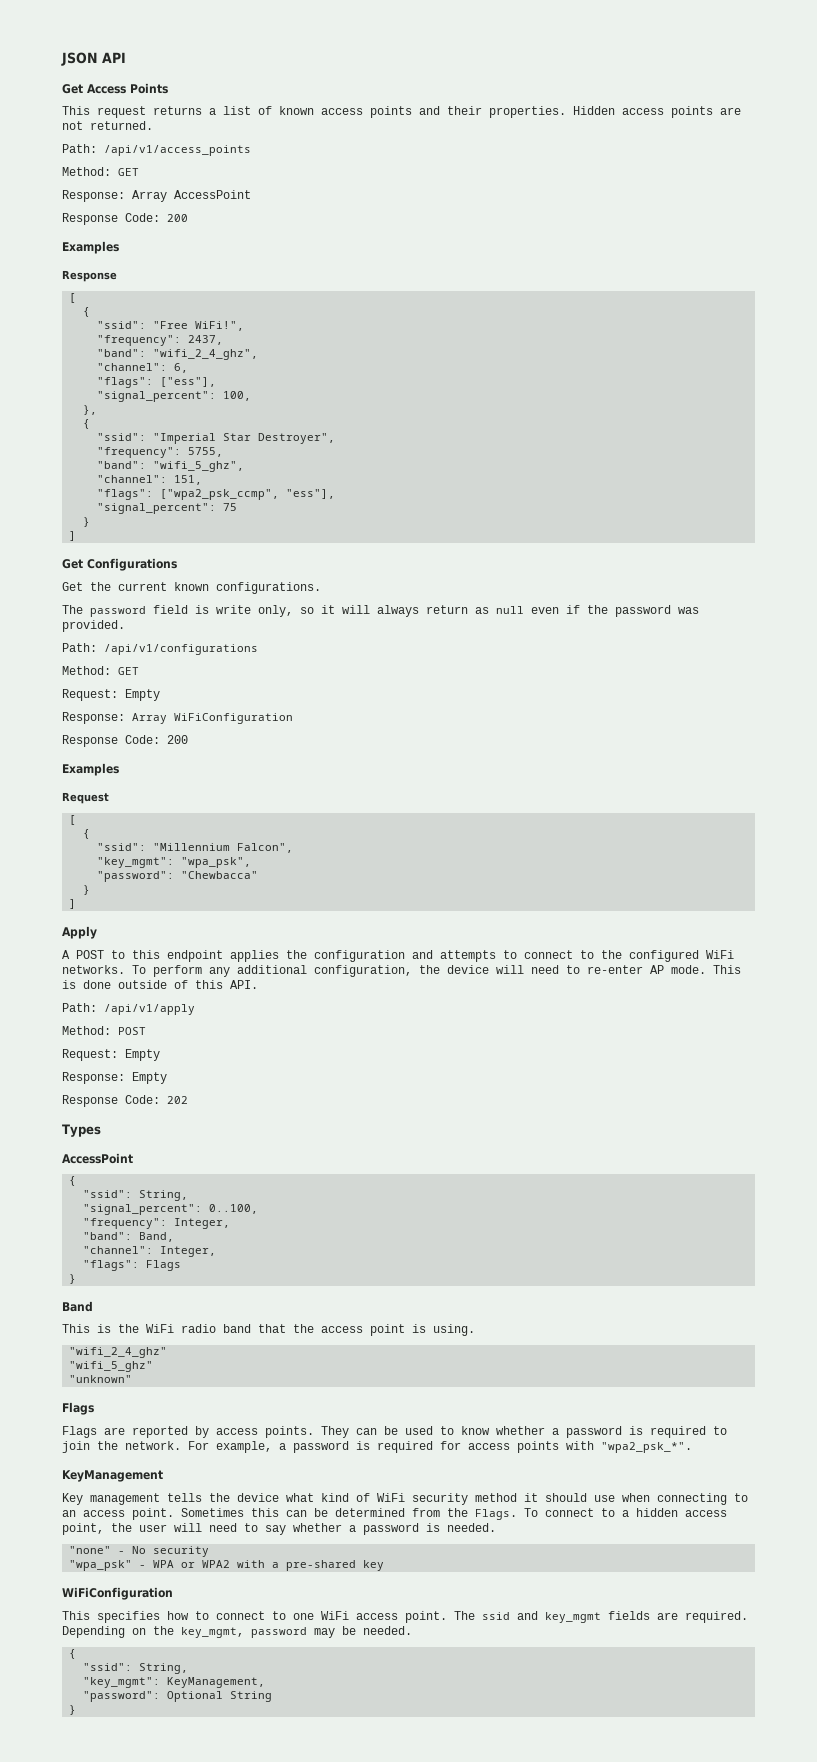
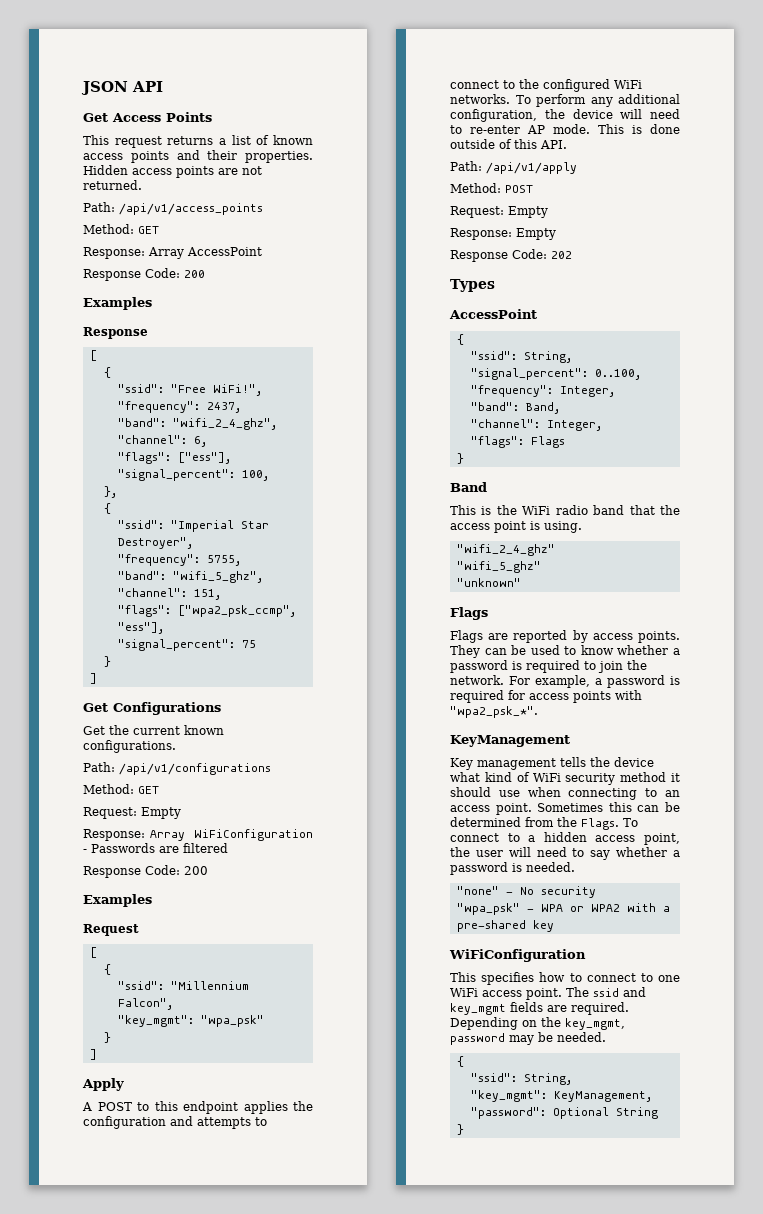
[62,605,699,617] [62,620,125,632] // The password field is write only, so it will always return as null even if the password was provided. -> (176, 746) none
(293, 718) none -> [83,843,228,853] - Passwords are filtered
[181,857,252,868] [97,871,259,882] "wpa_psk", // "password": "Chewbacca" -> [200,1015,264,1027] "wpa_psk"

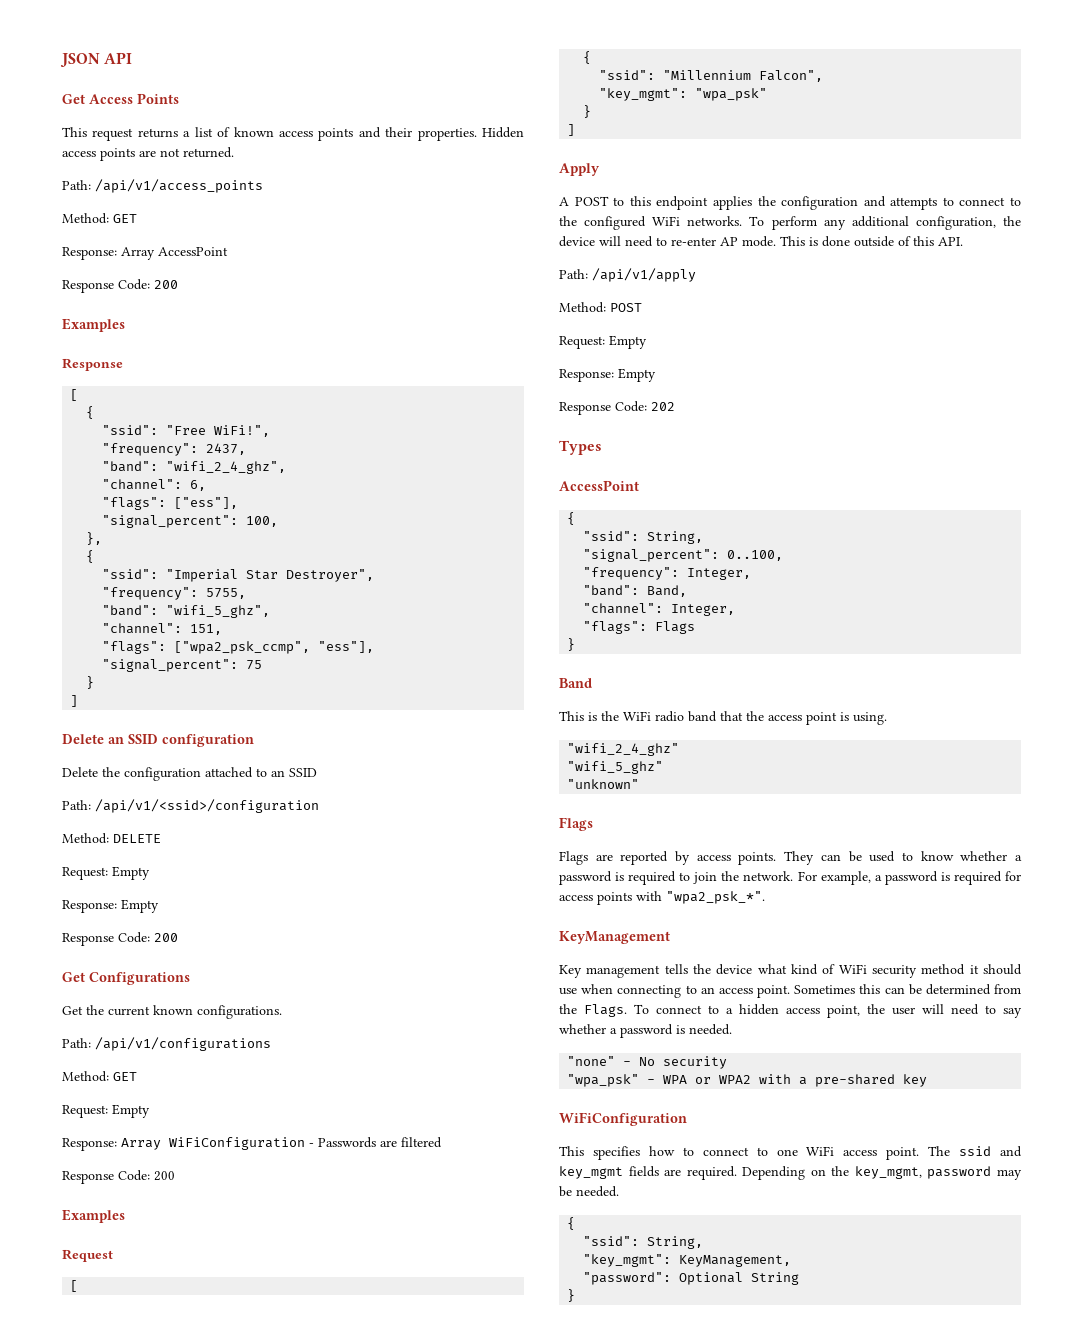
(97, 678) none -> [62,734,254,747] [62,767,317,781] [62,799,319,813] [62,833,161,844] [62,866,150,880] [62,899,159,913] [62,932,178,946] // Delete an SSID configuration // Delete the configuration attached to an SSID // Path: /api/v1/<ssid>/configuration // Method: DELETE // Request: Empty // Response: Empty // Response Code: 200

